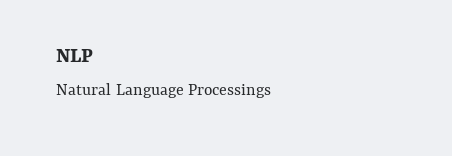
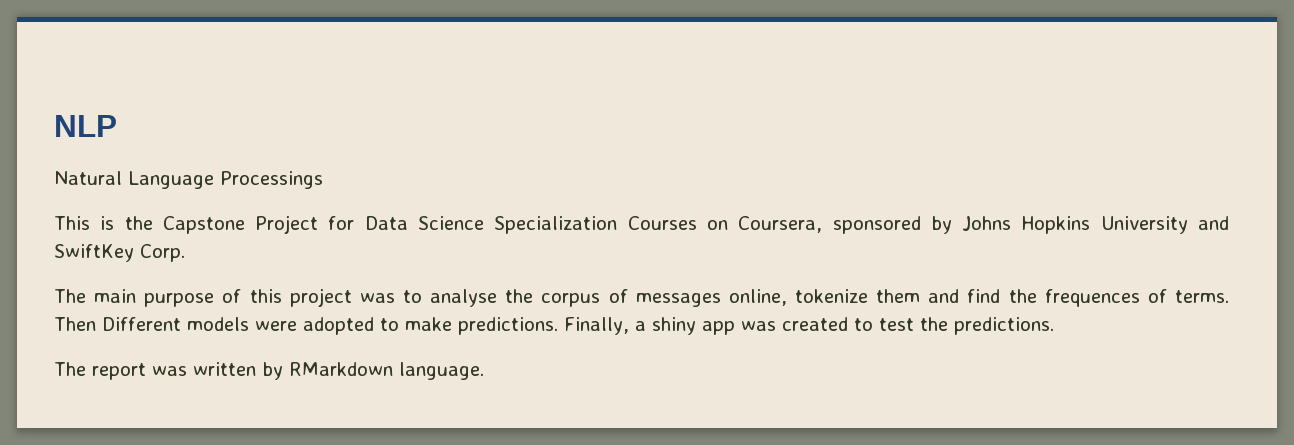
(272, 91) none -> [54,215,1229,234] [54,244,185,262] [54,288,1229,307] [54,317,1054,335] [54,362,484,380] // This is the Capstone Project for Data Science Specialization Courses on Coursera, sponsored by Johns Hopkins University and SwiftKey Corp. // The main purpose of this project was to analyse the corpus of messages online, tokenize them and find the frequences of terms. Then Different models were adopted to make predictions. Finally, a shiny app was created to test the predictions. // The report was written by RMarkdown language.

